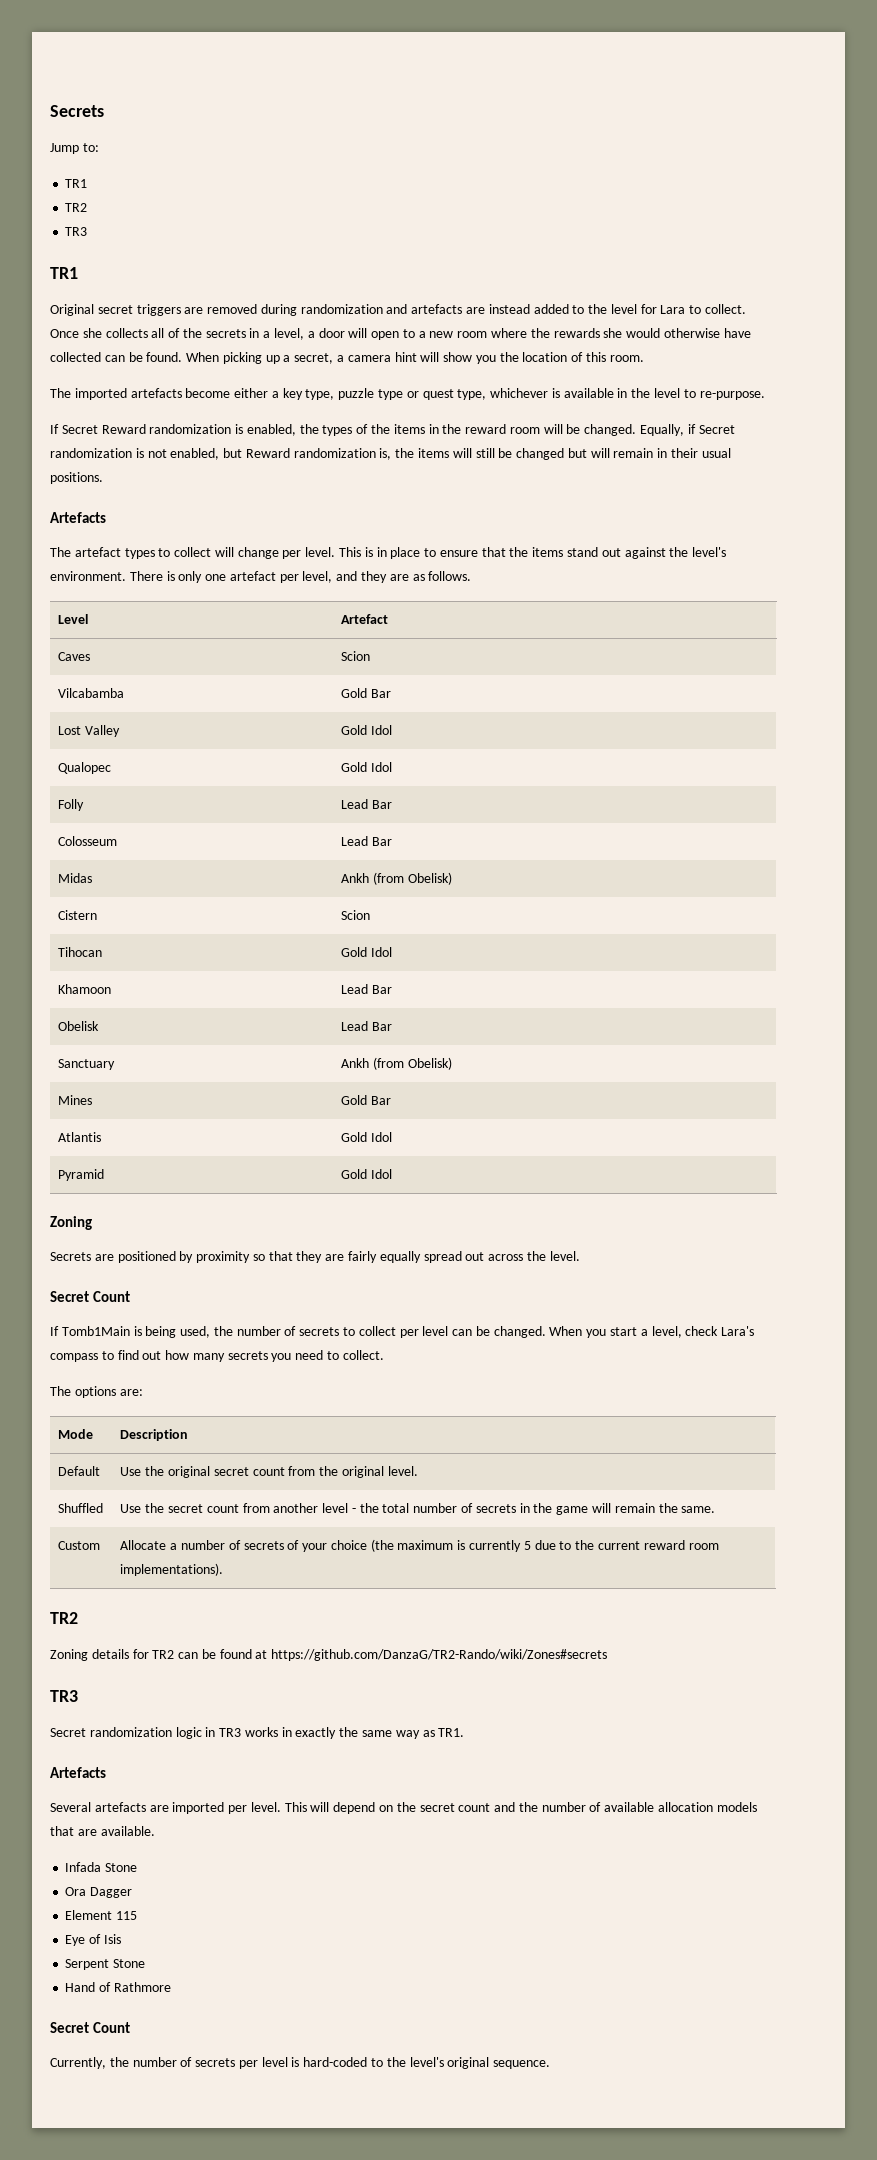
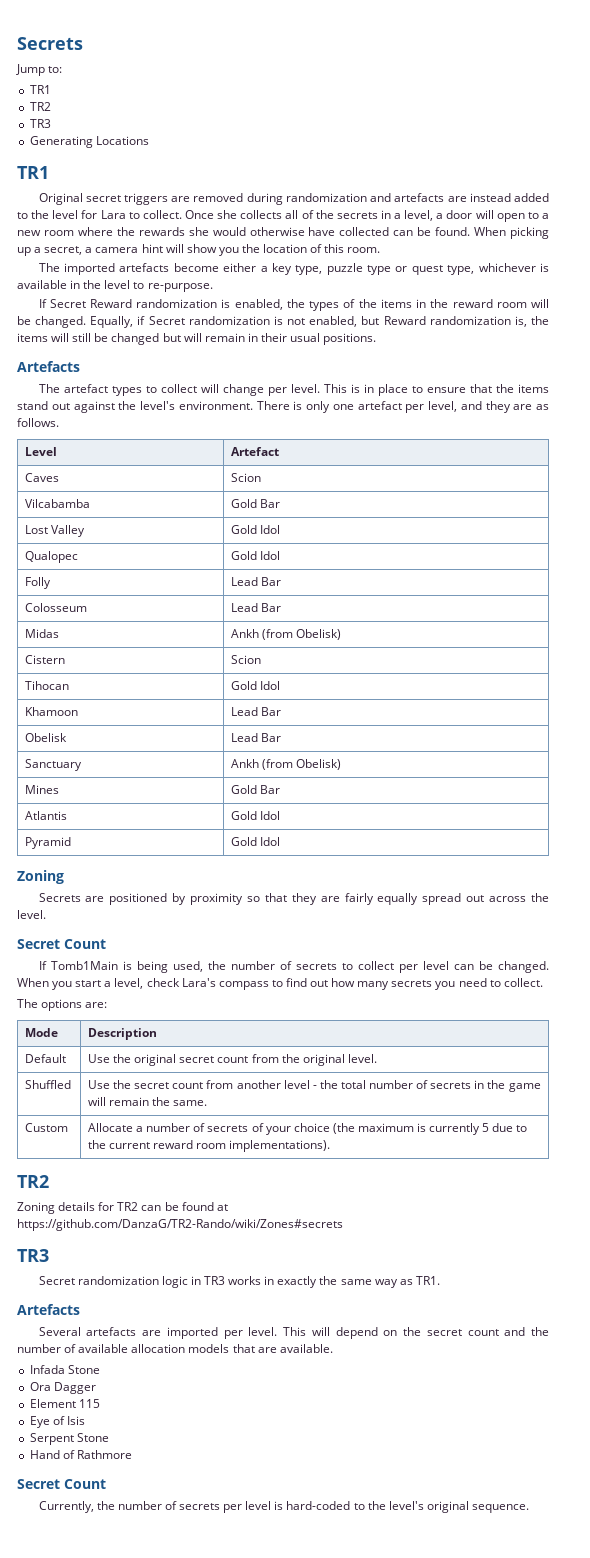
(88, 231) none -> [29,136,149,148] // Generating Locations

